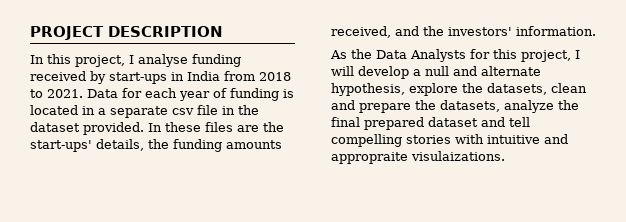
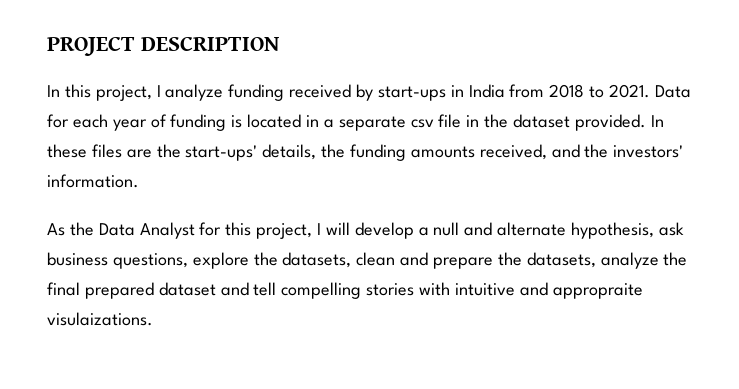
[138,54,188,67] analyse -> [165,84,224,101] analyze
[410,49,466,62] Analysts -> [139,222,195,239] Analyst
(405, 89) none -> [658,222,684,236] [47,252,188,269] ask business questions,

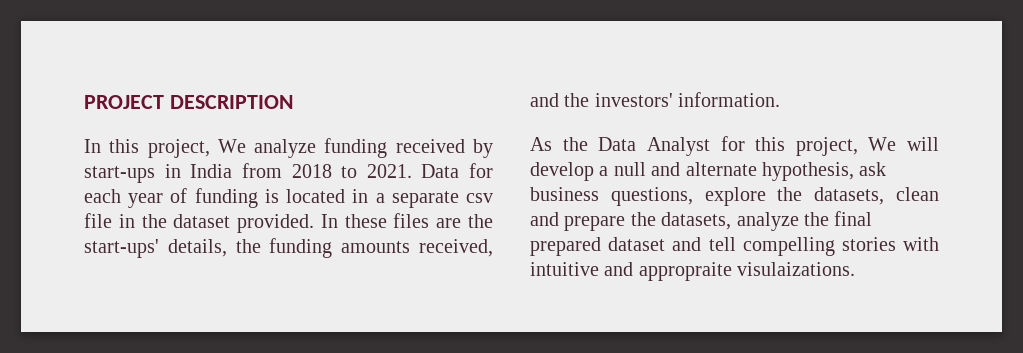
[156,85,161,97] I -> [217,139,246,153] We
[317,223,322,235] I -> [868,137,897,151] We

